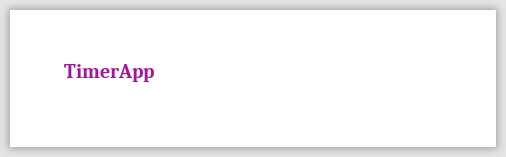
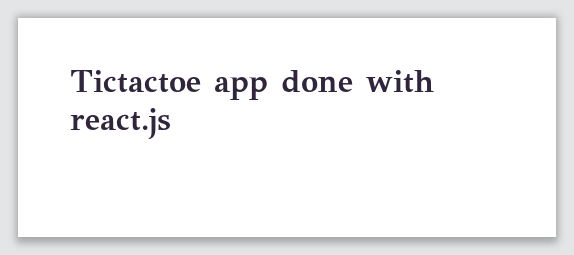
[64,64,154,82] TimerApp -> [70,70,434,100] [70,108,171,139] Tictactoe app done with react.js

